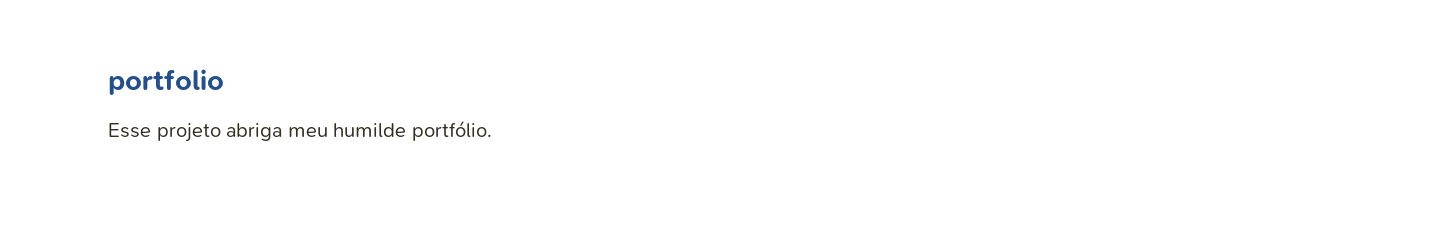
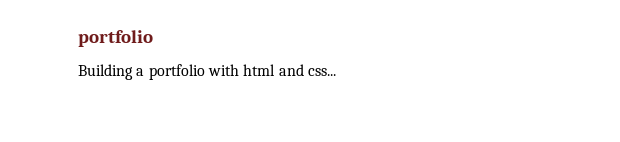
[108,120,492,142] Esse projeto abriga meu humilde portfólio. -> [78,64,336,80] Building a portfolio with html and css...

